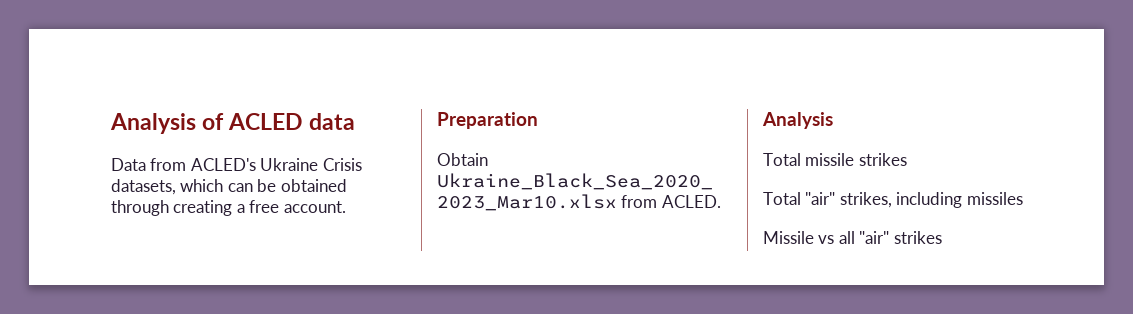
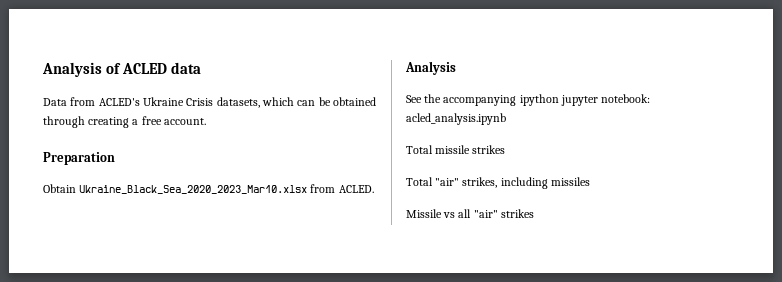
(833, 120) none -> [406,94,651,106] [406,113,506,125] // See the accompanying ipython jupyter notebook: acled_analysis.ipynb

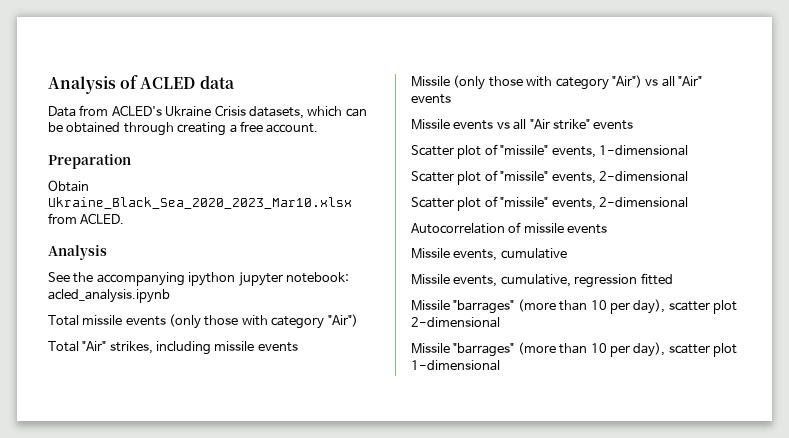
[472,145,506,154] [406,177,460,186] strikes // Total "air" -> [125,314,358,329] [48,341,107,352] events (only those with category "Air") // Total "Air"
[550,177,590,186] [406,209,534,218] missiles // Missile vs all "air" strikes -> [214,341,298,352] [411,75,702,90] [411,94,451,104] [411,119,634,130] [411,144,688,159] [411,170,688,185] [411,196,688,211] [411,222,608,234] [411,248,567,261] [411,273,673,288] [411,299,737,314] [411,317,500,328] [411,342,737,357] [411,360,500,371] missile events // Missile (only those with category "Air") vs all "Air" events // Missile events vs all "Air strike" events // Scatter plot of "missile" events, 1-dimensional // Scatter plot of "missile" events, 2-dimensional // Scatter plot of "missile" events, 2-dimensional // Autocorrelation of missile events // Missile events, cumulative // Missile events, cumulative, regression fitted // Missile "barrages" (more than 10 per day), scatter plot 2-dimensional // Missile "barrages" (more than 10 per day), scatter plot 1-dimensional

